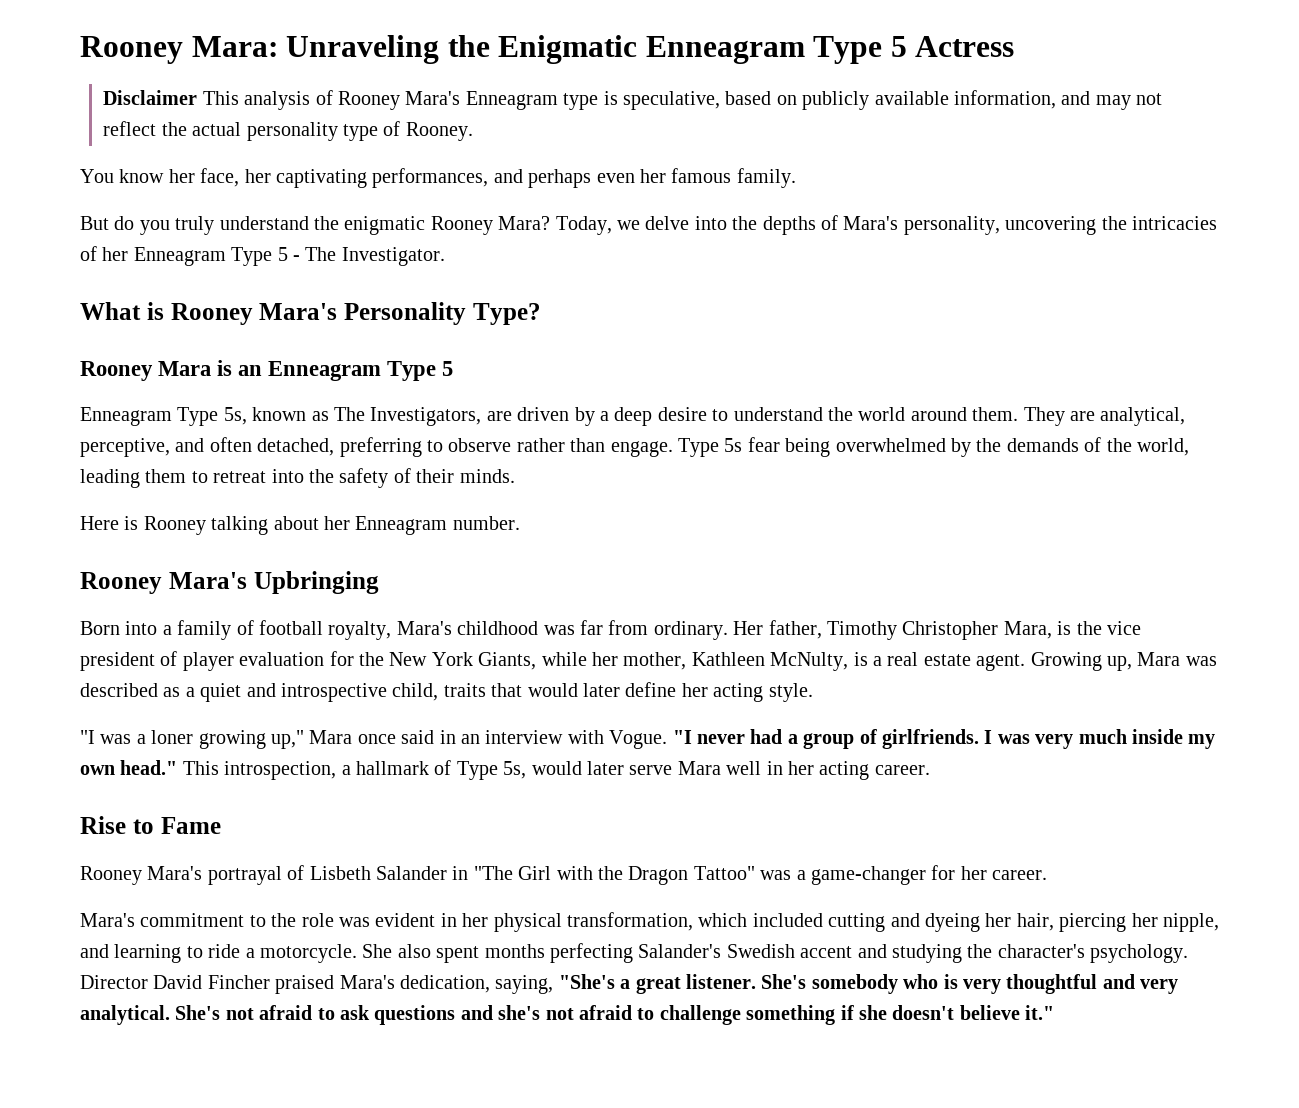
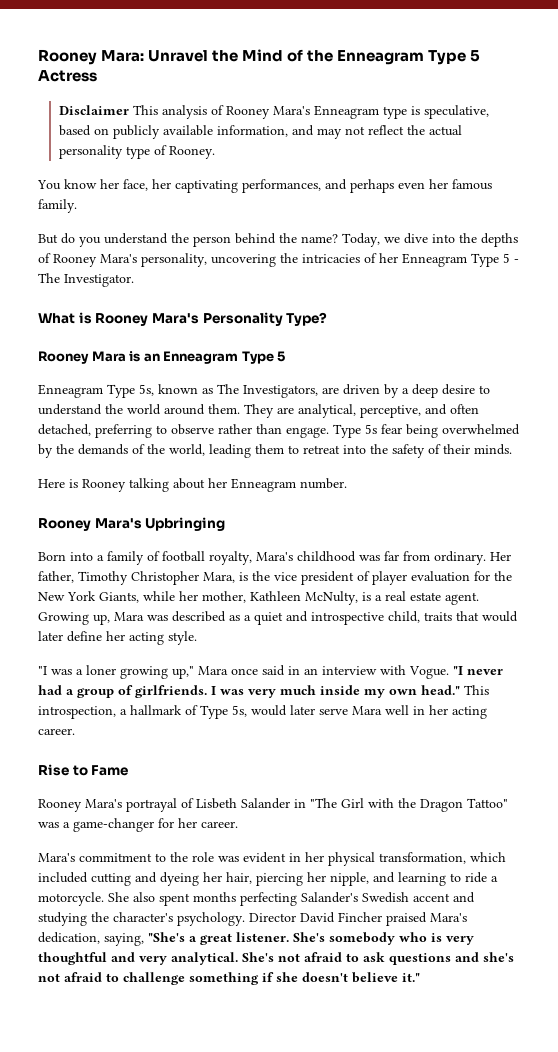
[286,35,638,64] Unraveling the Enigmatic -> [148,49,334,62] Unravel the Mind of the
[175,216,551,235] truly understand the enigmatic Rooney Mara? -> [104,233,338,247] understand the person behind the name?
[645,216,690,230] delve -> [404,233,428,244] dive
(838, 222) none -> [53,254,97,267] Rooney

